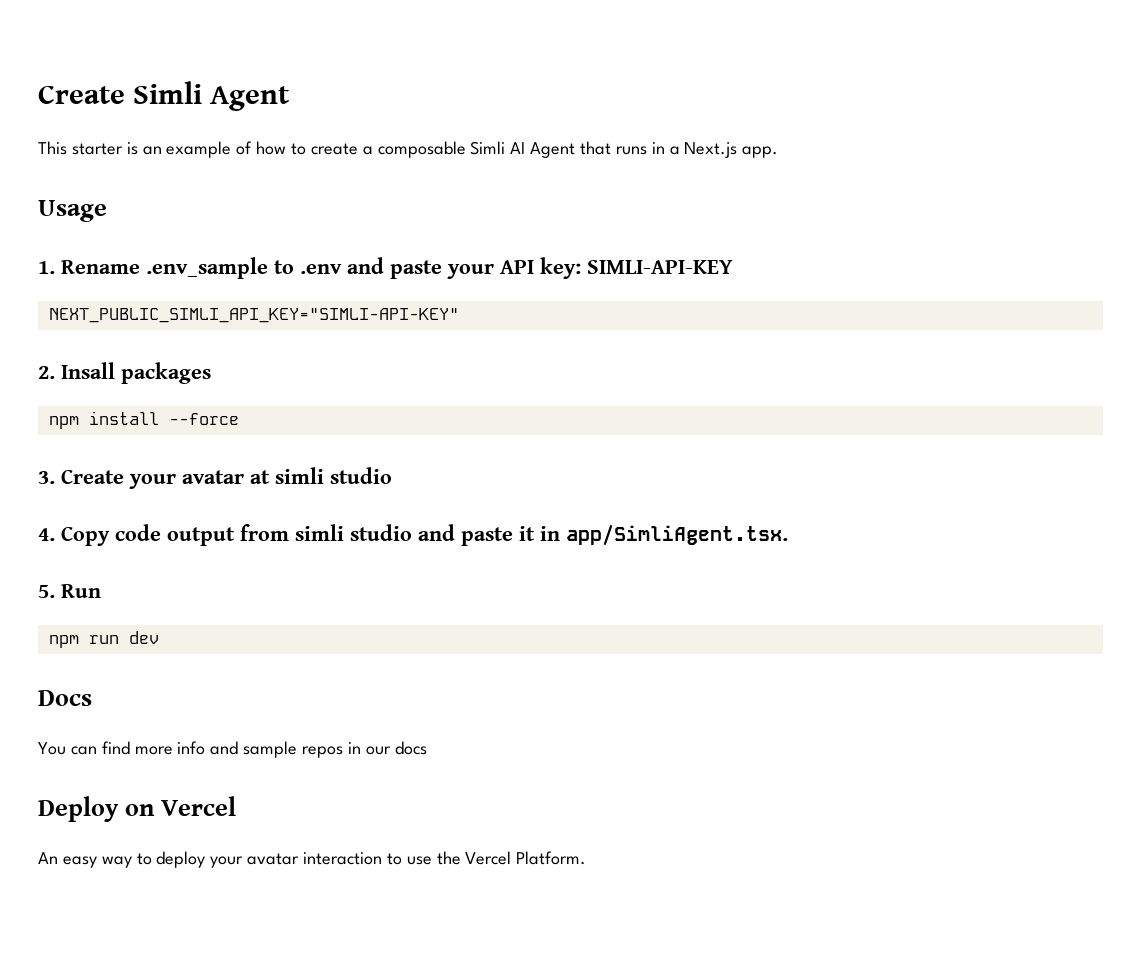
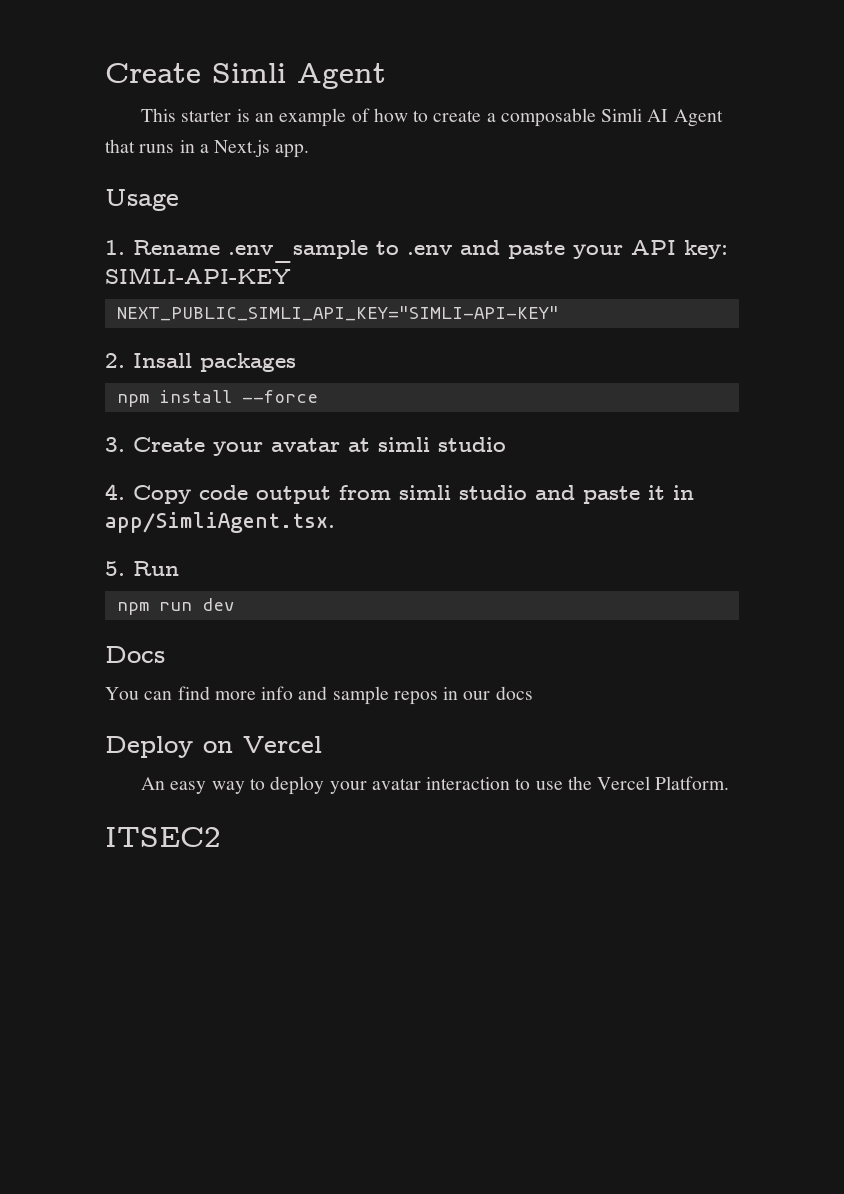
(587, 858) none -> [105,827,221,847] // ITSEC2

